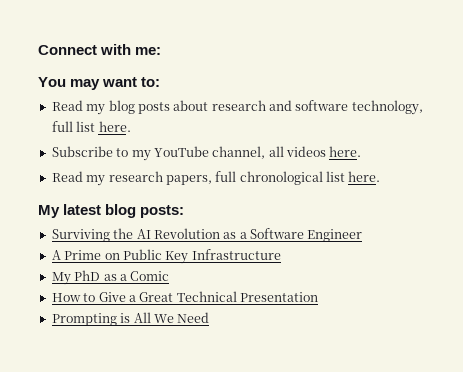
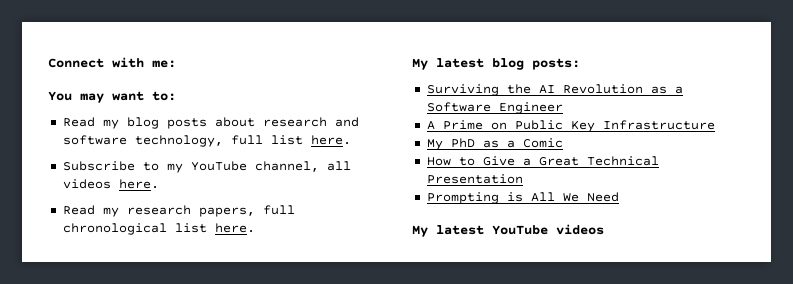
(210, 317) none -> [412,224,604,237] // My latest YouTube videos

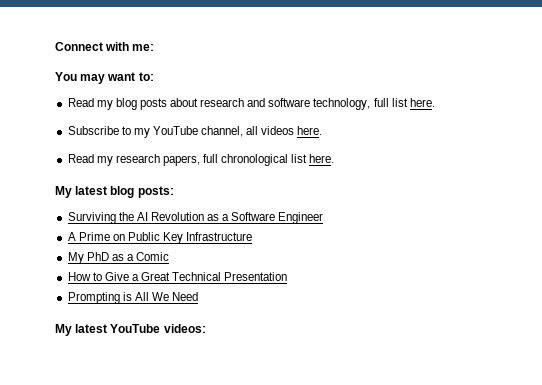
[556,224,604,235] videos -> [163,324,206,333] videos:

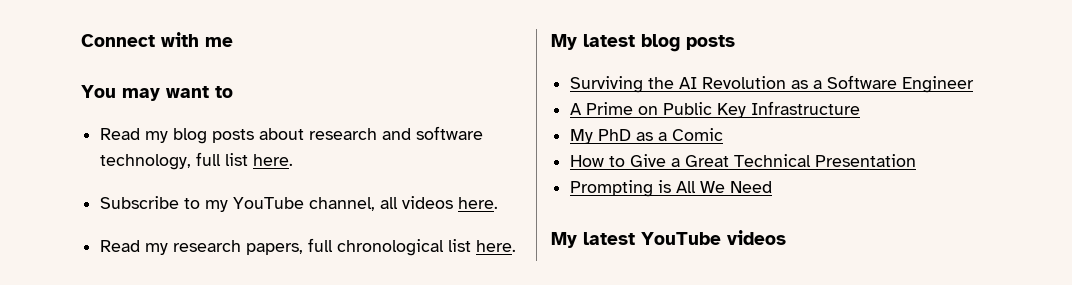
[132,44,155,51] me: -> [205,37,233,47] me
[138,72,154,81] to: -> [215,86,233,98] to
[137,186,174,198] posts: -> [686,35,735,50] posts
[163,324,206,333] videos: -> [727,230,786,245] videos

